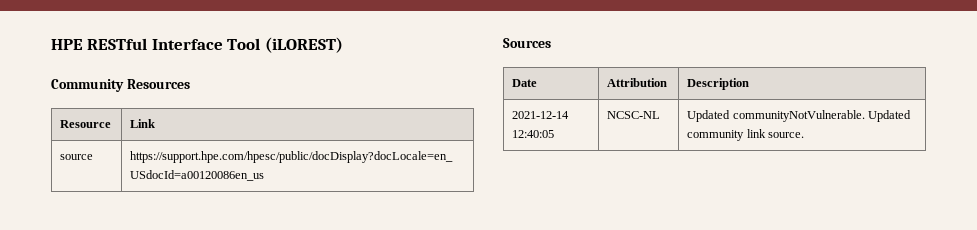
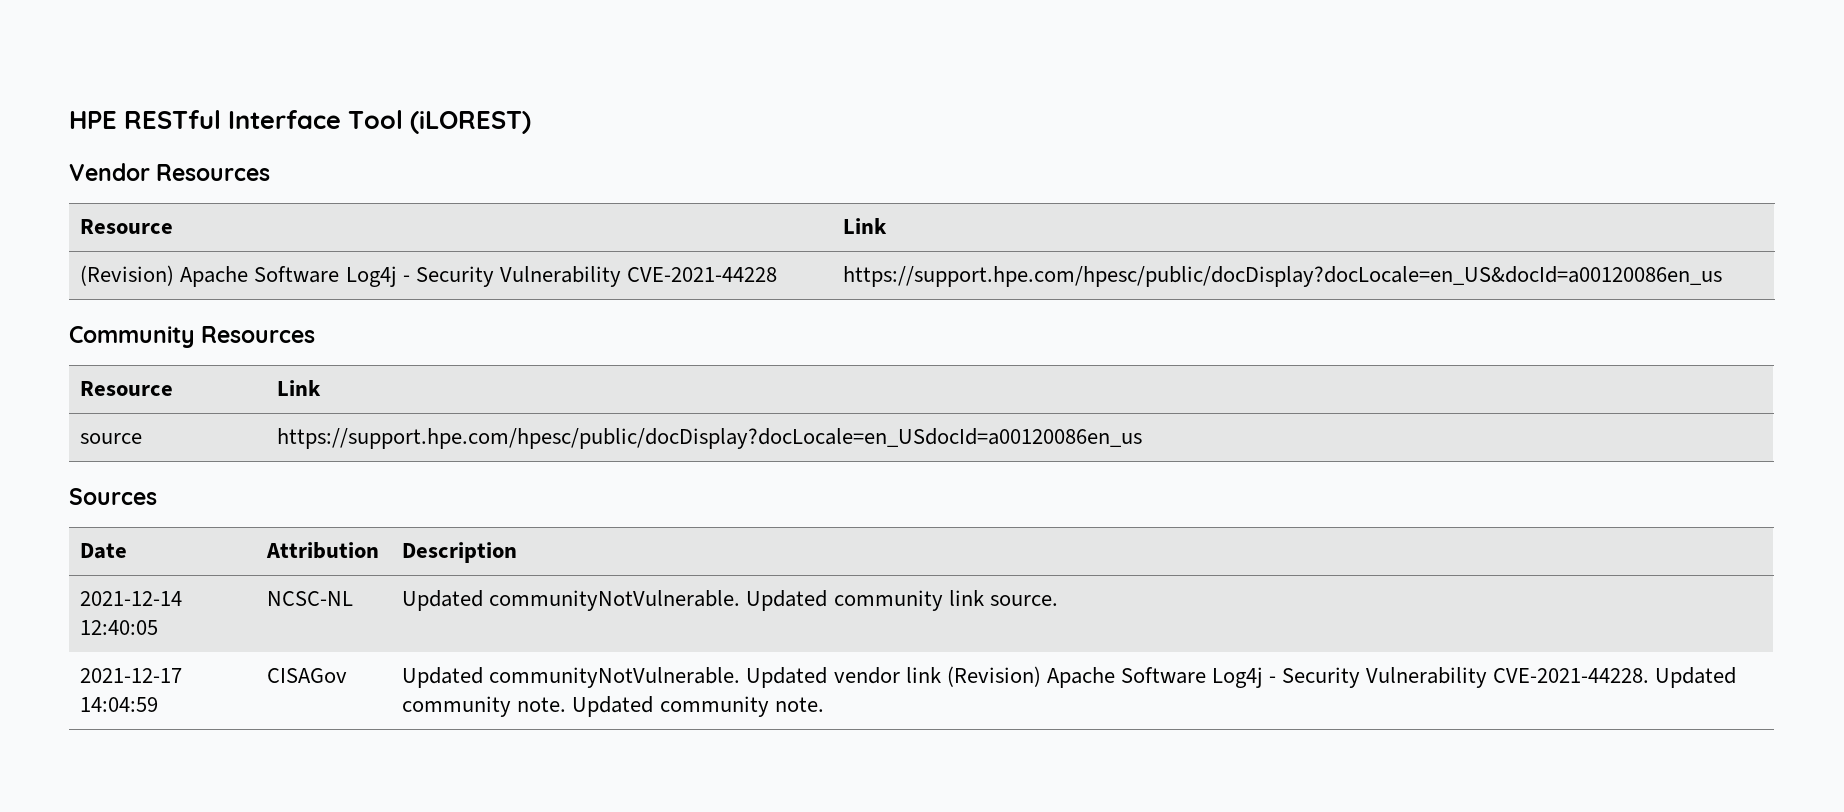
(343, 45) none -> [69,163,271,181] [80,219,174,234] [843,218,888,234] [80,265,777,287] [843,266,1723,287] // Vendor Resources // Resource | Link // (Revision) Apache Software Log4j - Security Vulnerability CVE-2021-44228 | https://support.hpe.com/hpesc/public/docDisplay?docLocale=en_US&docId=a00120086en_us
(805, 135) none -> [80,668,183,683] [80,697,159,712] [267,668,348,683] [402,666,1737,688] [402,696,824,717] // 2021-12-17 14:04:59 | CISAGov | Updated communityNotVulnerable. Updated vendor link (Revision) Apache Software Log4j - Security Vulnerability CVE-2021-44228. Updated community note. Updated community note.

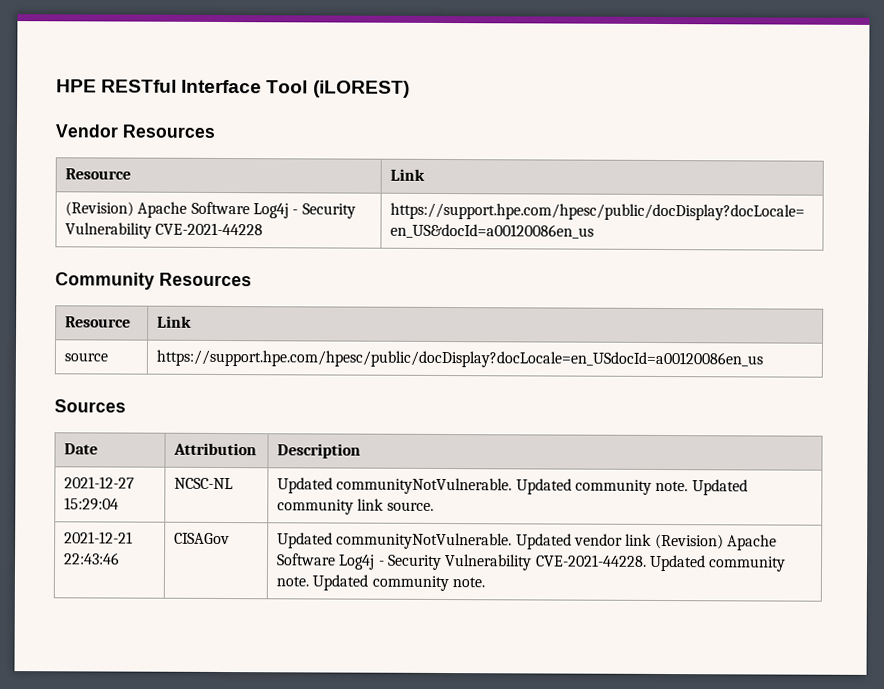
[80,591,183,606] [80,620,159,635] 2021-12-14 12:40:05 -> [63,476,135,489] [63,497,119,511] 2021-12-27 15:29:04
(943, 600) none -> [655,479,748,496] [276,499,354,515] note. Updated community
[80,668,183,683] [80,697,159,712] 2021-12-17 14:04:59 -> [63,531,133,544] [62,552,120,565] 2021-12-21 22:43:46

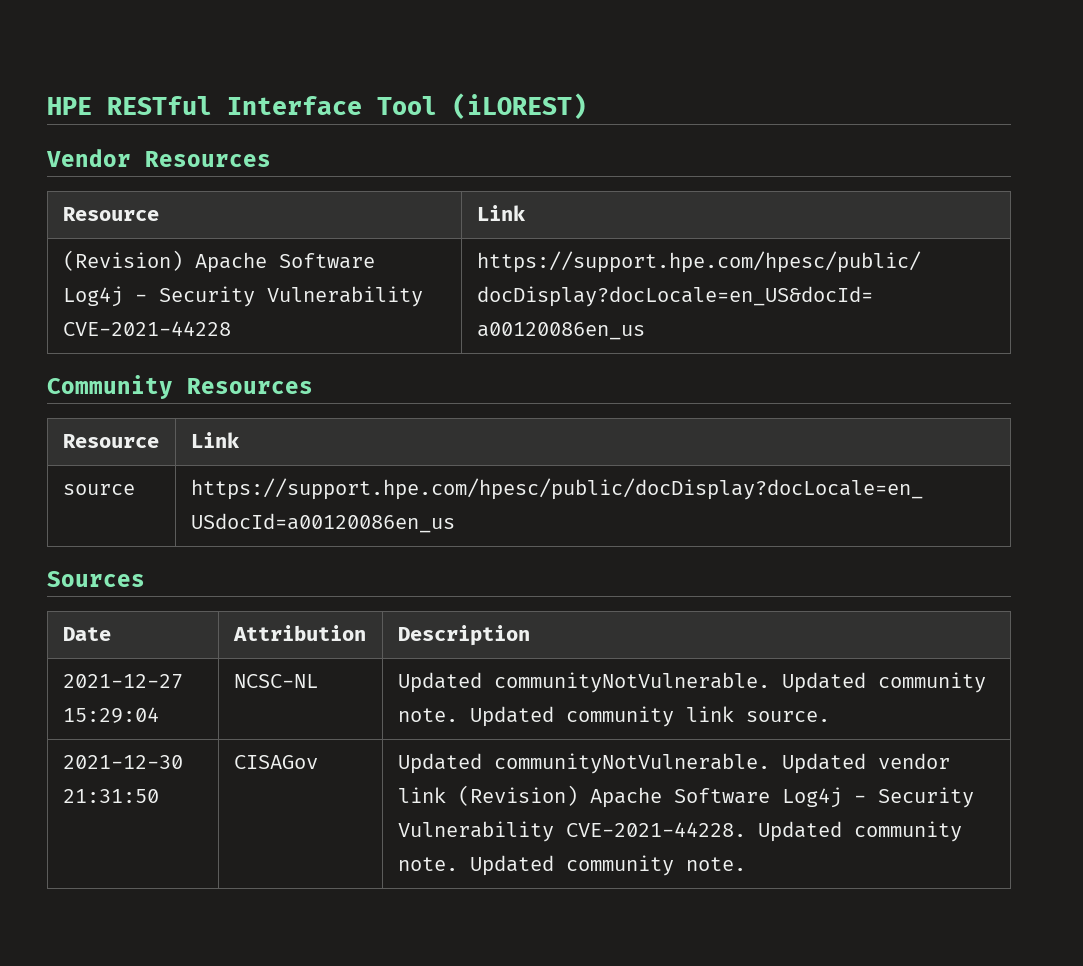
[63,531,133,544] [62,552,120,565] 2021-12-21 22:43:46 -> [62,755,183,769] [62,789,159,803] 2021-12-30 21:31:50

